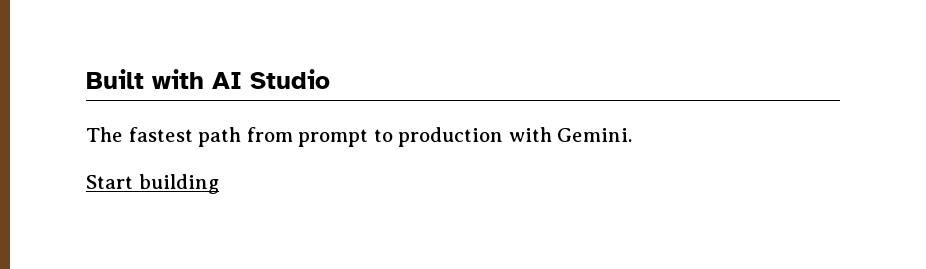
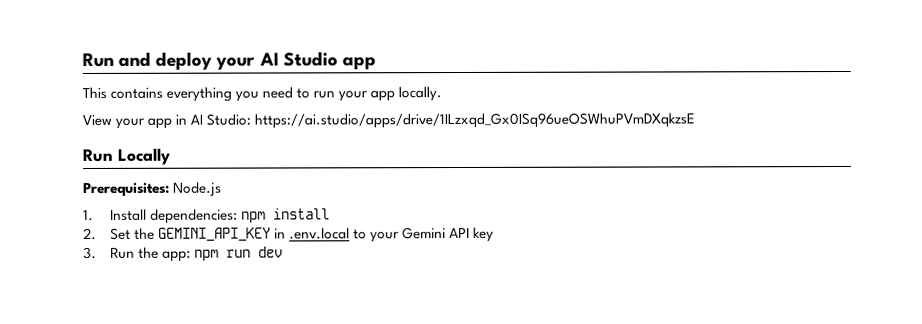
[86,69,330,89] [86,127,633,147] [86,174,219,194] Built with AI Studio // The fastest path from prompt to production with Gemini. // Start building -> [82,51,376,70] [82,86,443,102] [82,112,696,129] [82,147,171,165] [83,181,223,197] [83,208,330,224] [83,226,495,243] [83,246,283,262] Run and deploy your AI Studio app // This contains everything you need to run your app locally. // View your app in AI Studio: https://ai.studio/apps/drive/1ILzxqd_Gx0ISq96ueOSWhuPVmDXqkzsE // Run Locally // Prerequisites: Node.js // 1. Install dependencies: npm install // 2. Set the GEMINI_API_KEY in .env.local to your Gemini API key // 3. Run the app: npm run dev

